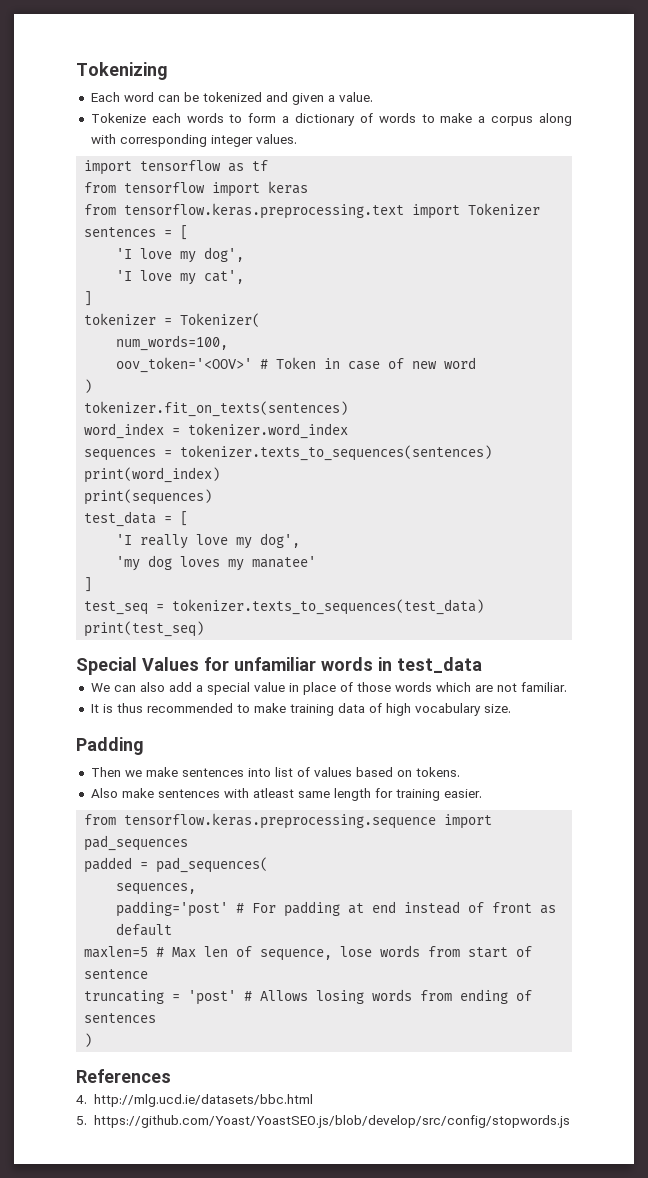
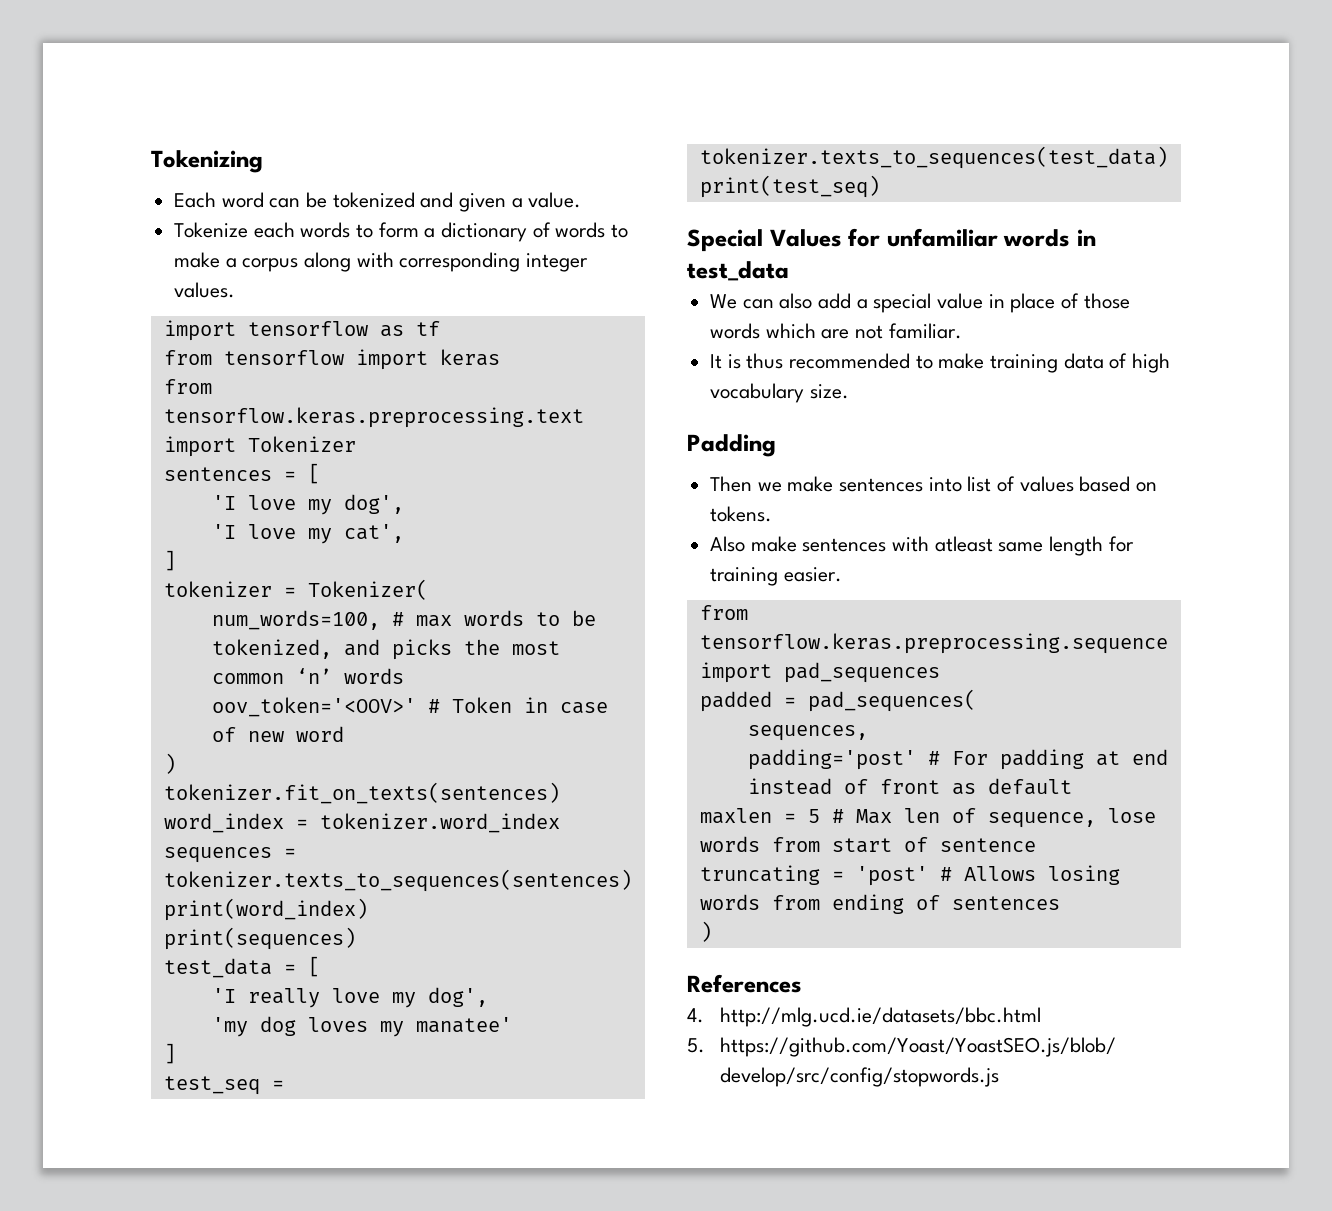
(229, 343) none -> [391,610,596,627] [211,639,560,660] [211,668,404,684] # max words to be tokenized, and picks the most common ‘n’ words
[84,946,149,958] maxlen=5 -> [699,808,820,824] maxlen = 5

